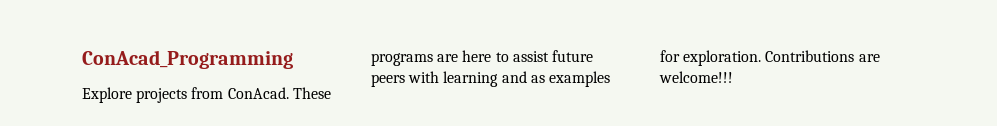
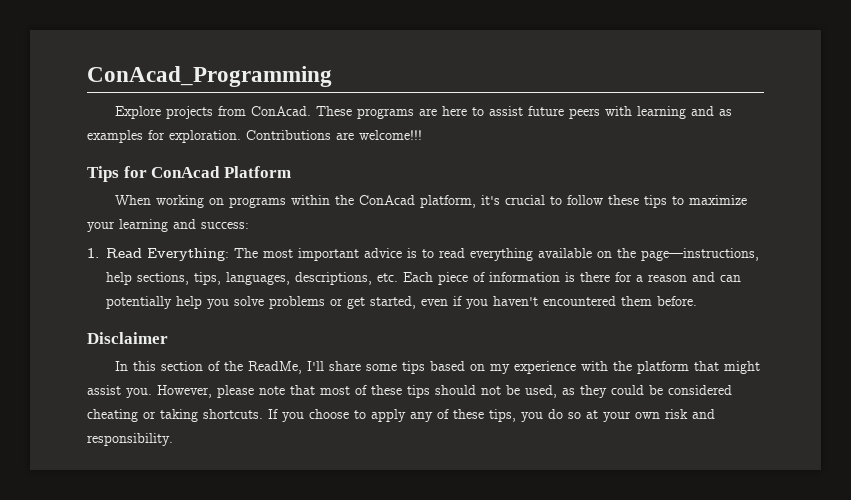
(733, 77) none -> [87,166,291,182] [115,195,748,208] [87,219,249,232] [87,248,759,261] [106,272,741,285] [106,296,697,309] [87,332,168,344] [115,361,761,374] [87,385,732,398] [87,409,715,422] [87,433,173,446] // Tips for ConAcad Platform // When working on programs within the ConAcad platform, it's crucial to follow these tips to maximize your learning and success: // 1. Read Everything: The most important advice is to read everything available on the page—instructions, help sections, tips, languages, descriptions, etc. Each piece of information is there for a reason and can potentially help you solve problems or get started, even if you haven't encountered them before. // Disclaimer // In this section of the ReadMe, I'll share some tips based on my experience with the platform that might assist you. However, please note that most of these tips should not be used, as they could be considered cheating or taking shortcuts. If you choose to apply any of these tips, you do so at your own risk and responsibility.

